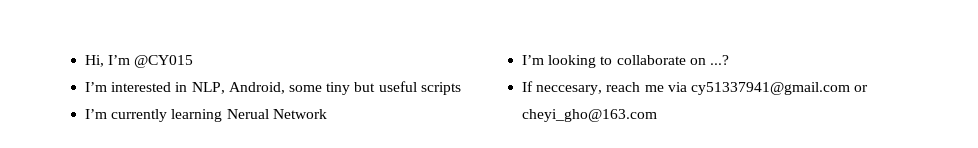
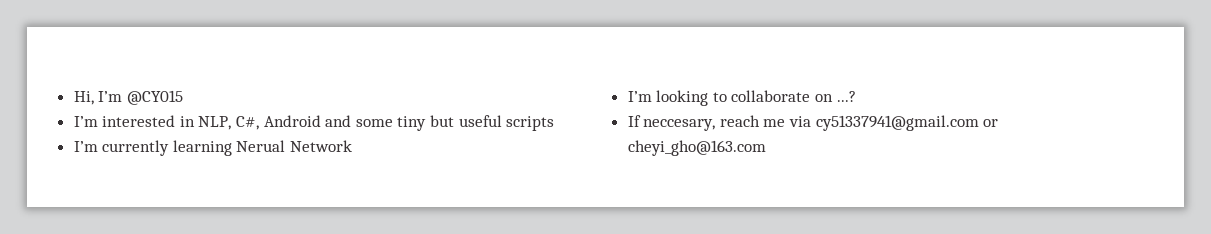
[228,82,285,94] Android, -> [236,115,352,130] C#, Android and

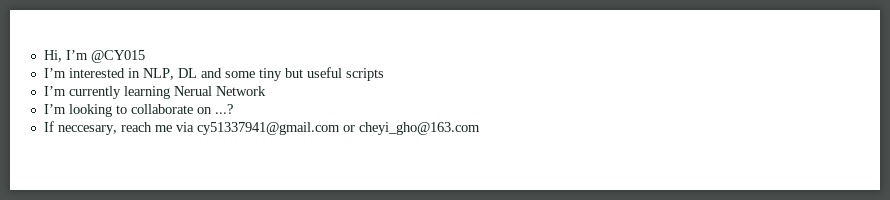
[236,115,321,130] C#, Android -> [177,68,197,78] DL

